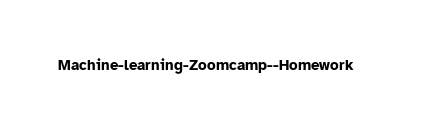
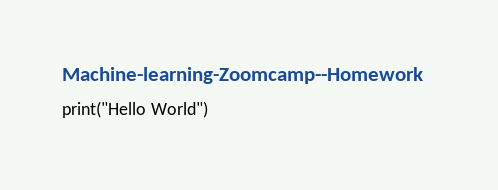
(354, 66) none -> [62,101,208,118] // print("Hello World")

